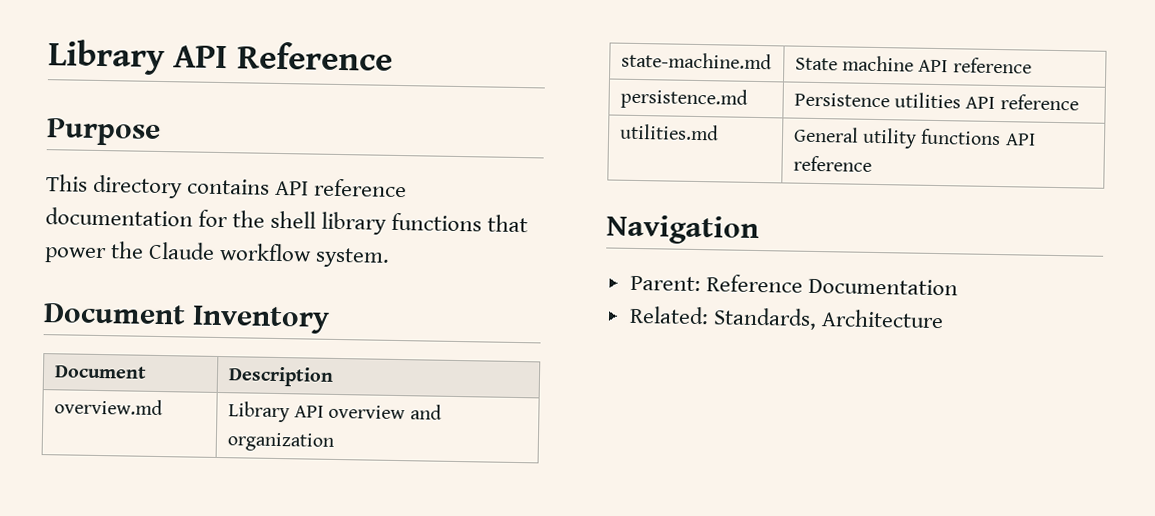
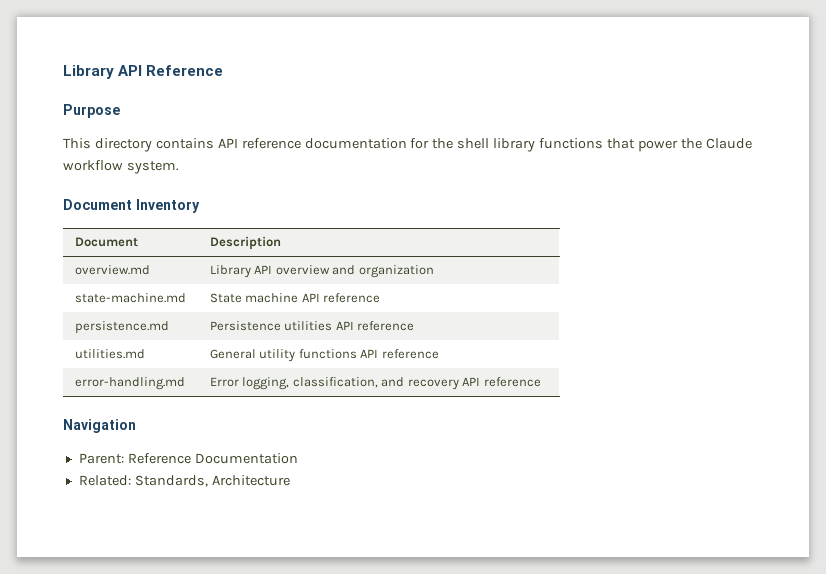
(872, 163) none -> [74,377,185,390] [209,377,541,390] // error-handling.md | Error logging, classification, and recovery API reference

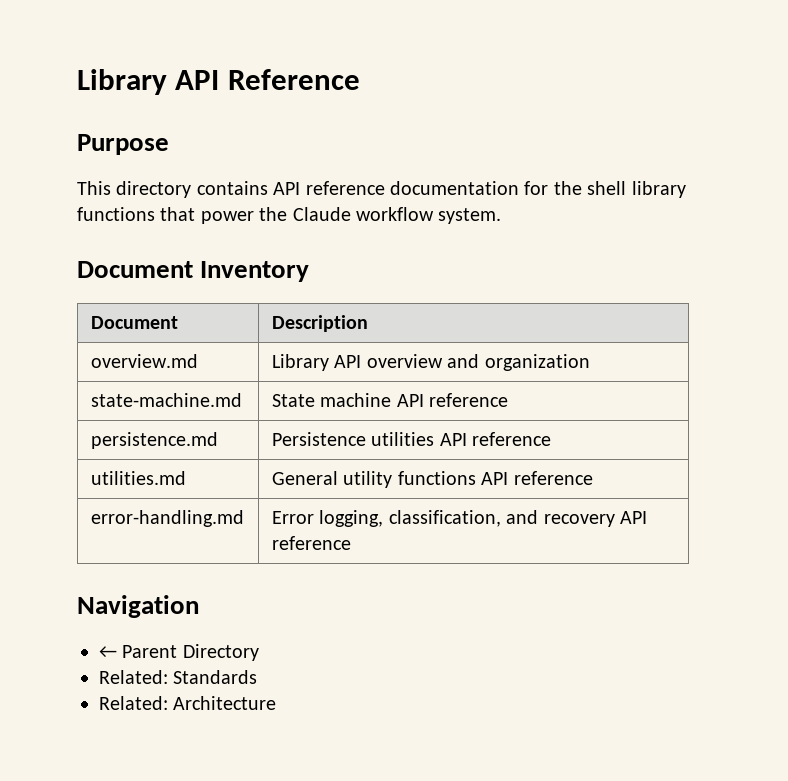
[78,453,298,464] [78,475,208,487] Parent: Reference Documentation // Related: Standards, -> [99,644,259,661] [99,670,258,684] [99,696,168,710] ← Parent Directory // Related: Standards // Related:

